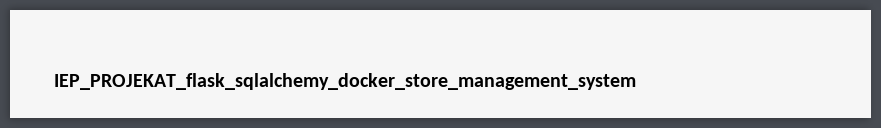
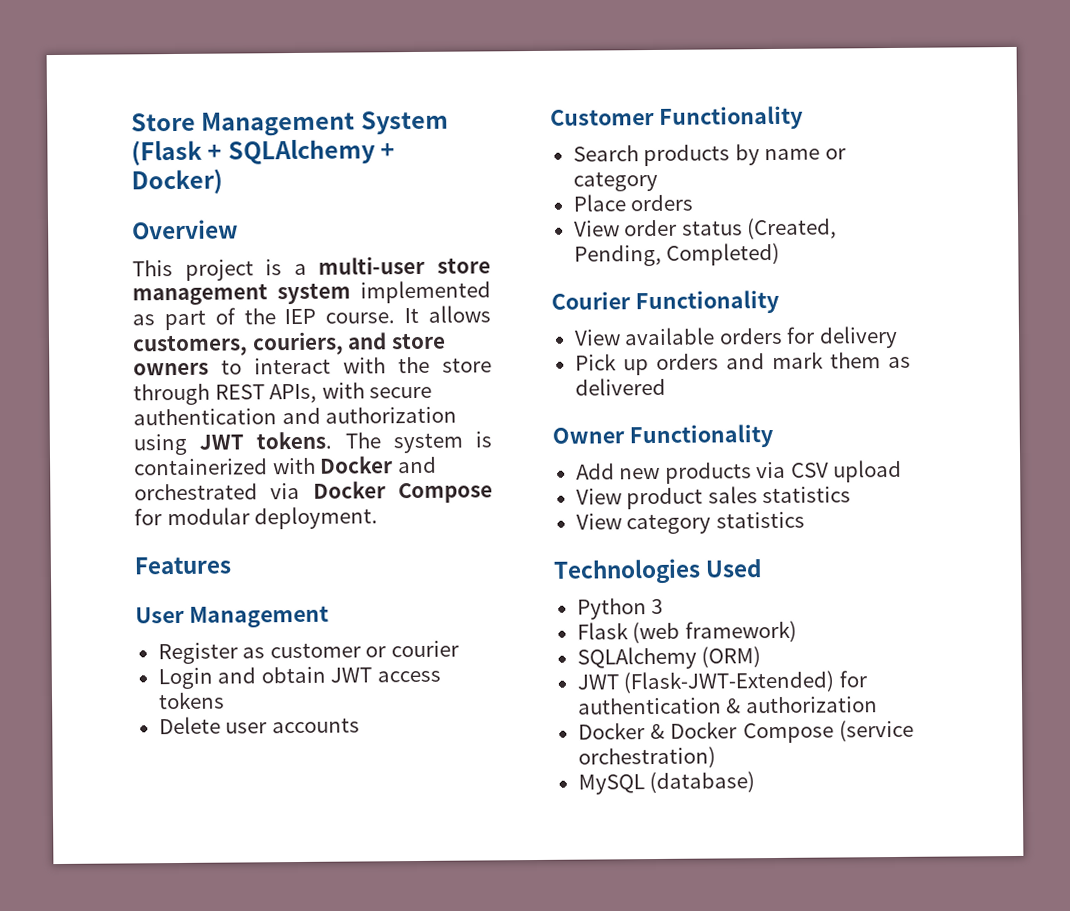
[54,73,636,90] IEP_PROJEKAT_flask_sqlalchemy_docker_store_management_system -> [131,110,449,137] [131,138,396,166] [131,168,223,195] [132,219,238,240] [132,255,491,281] [132,280,491,306] [132,305,491,331] [132,331,446,357] [133,356,492,376] [133,382,433,406] [133,406,458,426] [133,431,492,456] [134,456,437,476] [134,481,493,504] [134,506,379,530] [134,556,231,575] [135,605,329,628] [157,640,459,665] [157,666,441,690] [157,691,225,710] [158,716,360,735] [550,105,804,130] [572,144,846,167] [572,170,658,192] [572,194,694,212] [573,217,838,240] [573,242,781,267] [551,289,780,315] [573,325,898,349] [574,351,911,376] [574,377,666,396] [552,423,774,449] [575,459,903,484] [575,486,852,510] [575,511,805,535] [553,558,763,585] [576,598,664,620] [576,620,797,644] [576,646,762,670] [576,670,867,694] [577,696,878,715] [577,719,914,744] [577,746,716,769] [577,771,756,795] Store Management System (Flask + SQLAlchemy + Docker) // Overview // This project is a multi-user store management system implemented as part of the IEP course. It allows customers, couriers, and store owners to interact with the store through REST APIs, with secure authentication and authorization using JWT tokens. The system is containerized with Docker and orchestrated via Docker Compose for modular deployment. // Features // User Management // Register as customer or courier // Login and obtain JWT access tokens // Delete user accounts // Customer Functionality // Search products by name or category // Place orders // View order status (Created, Pending, Completed) // Courier Functionality // View available orders for delivery // Pick up orders and mark them as delivered // Owner Functionality // Add new products via CSV upload // View product sales statistics // View category statistics // Technologies Used // Python 3 // Flask (web framework) // SQLAlchemy (ORM) // JWT (Flask-JWT-Extended) for authentication & authorization // Docker & Docker Compose (service orchestration) // MySQL (database)

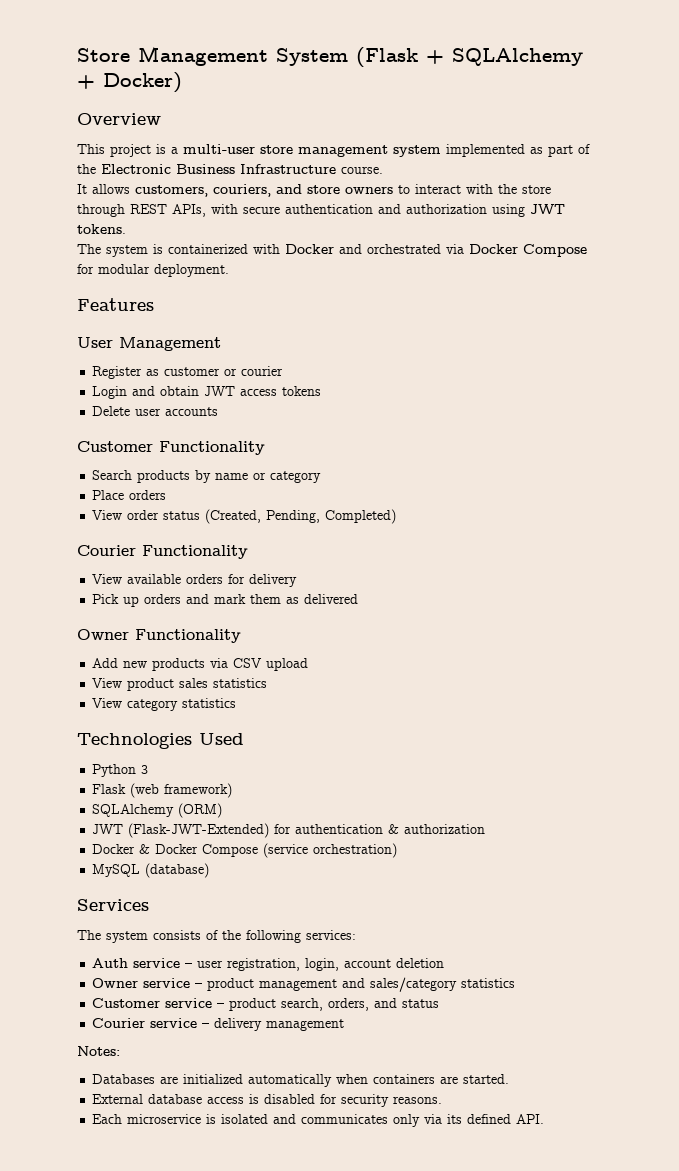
[284,308,317,325] IEP -> [101,164,336,174] Electronic Business Infrastructure
(396, 318) none -> (383, 170) //
(333, 440) none -> (126, 229) //
(756, 782) none -> [77,899,149,911] [77,930,356,943] [92,958,445,971] [92,977,516,992] [92,998,440,1011] [92,1018,345,1031] [77,1046,120,1056] [92,1074,510,1087] [92,1094,443,1107] [92,1114,545,1127] // Services // The system consists of the following services: // Auth service – user registration, login, account deletion // Owner service – product management and sales/category statistics // Customer service – product search, orders, and status // Courier service – delivery management // Notes: // Databases are initialized automatically when containers are started. // External database access is disabled for security reasons. // Each microservice is isolated and communicates only via its defined API.

